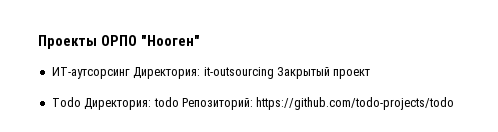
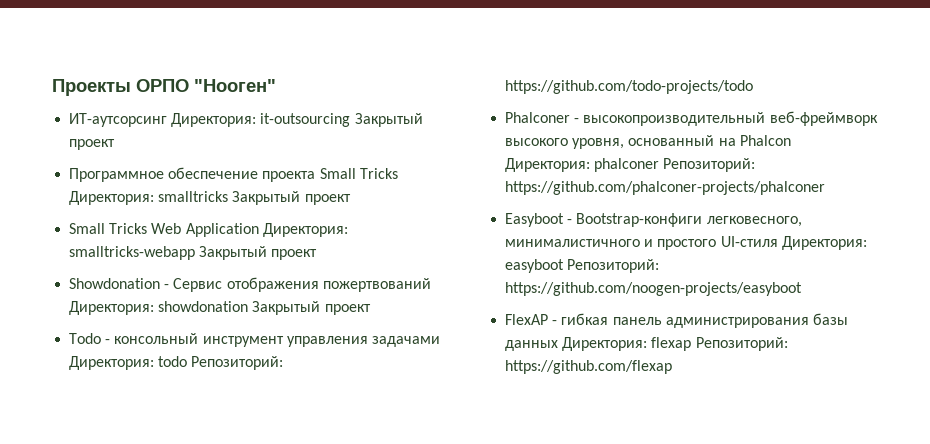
[51,97,455,110] Todo Директория: todo Репозиторий: https://github.com/todo-projects/todo -> [69,167,398,182] [69,191,351,205] [69,223,348,237] [69,246,318,260] [69,277,431,292] [69,301,371,315] [69,333,440,347] [69,356,284,370] [505,80,754,94] [505,111,878,126] [505,135,791,149] [505,158,756,172] [505,181,826,195] [505,213,802,227] [505,236,867,250] [505,259,660,273] [505,282,803,296] [505,313,848,328] [505,337,788,351] [505,360,673,374] Программное обеспечение проекта Small Tricks Директория: smalltricks Закрытый проект // Small Tricks Web Application Директория: smalltricks-webapp Закрытый проект // Showdonation - Сервис отображения пожертвований Директория: showdonation Закрытый проект // Todo - консольный инструмент управления задачами Директория: todo Репозиторий: https://github.com/todo-projects/todo // Phalconer - высокопроизводительный веб-фреймворк высокого уровня, основанный на Phalcon Директория: phalconer Репозиторий: https://github.com/phalconer-projects/phalconer // Easyboot - Bootstrap-конфиги легковесного, минималистичного и простого UI-стиля Директория: easyboot Репозиторий: https://github.com/noogen-projects/easyboot // FlexAP - гибкая панель администрирования базы данных Директория: flexap Репозиторий: https://github.com/flexap

